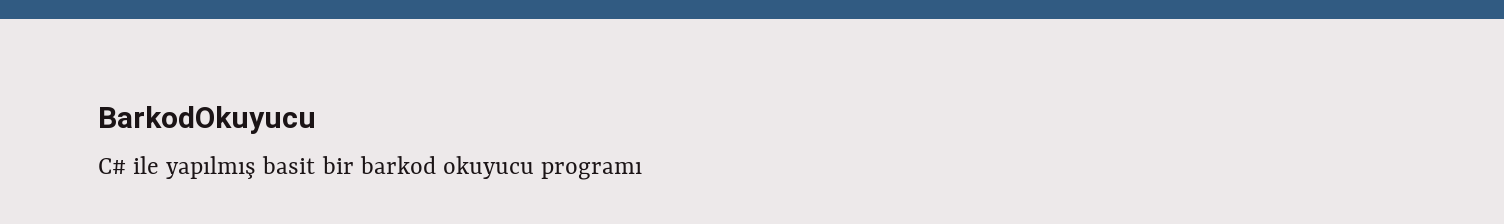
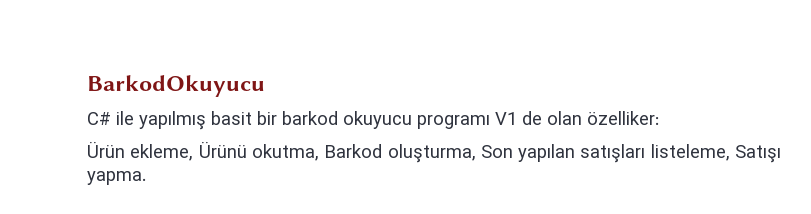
(643, 171) none -> [495,111,659,125] [87,141,781,163] [87,171,146,185] V1 de olan özelliker: // Ürün ekleme, Ürünü okutma, Barkod oluşturma, Son yapılan satışları listeleme, Satışı yapma.

